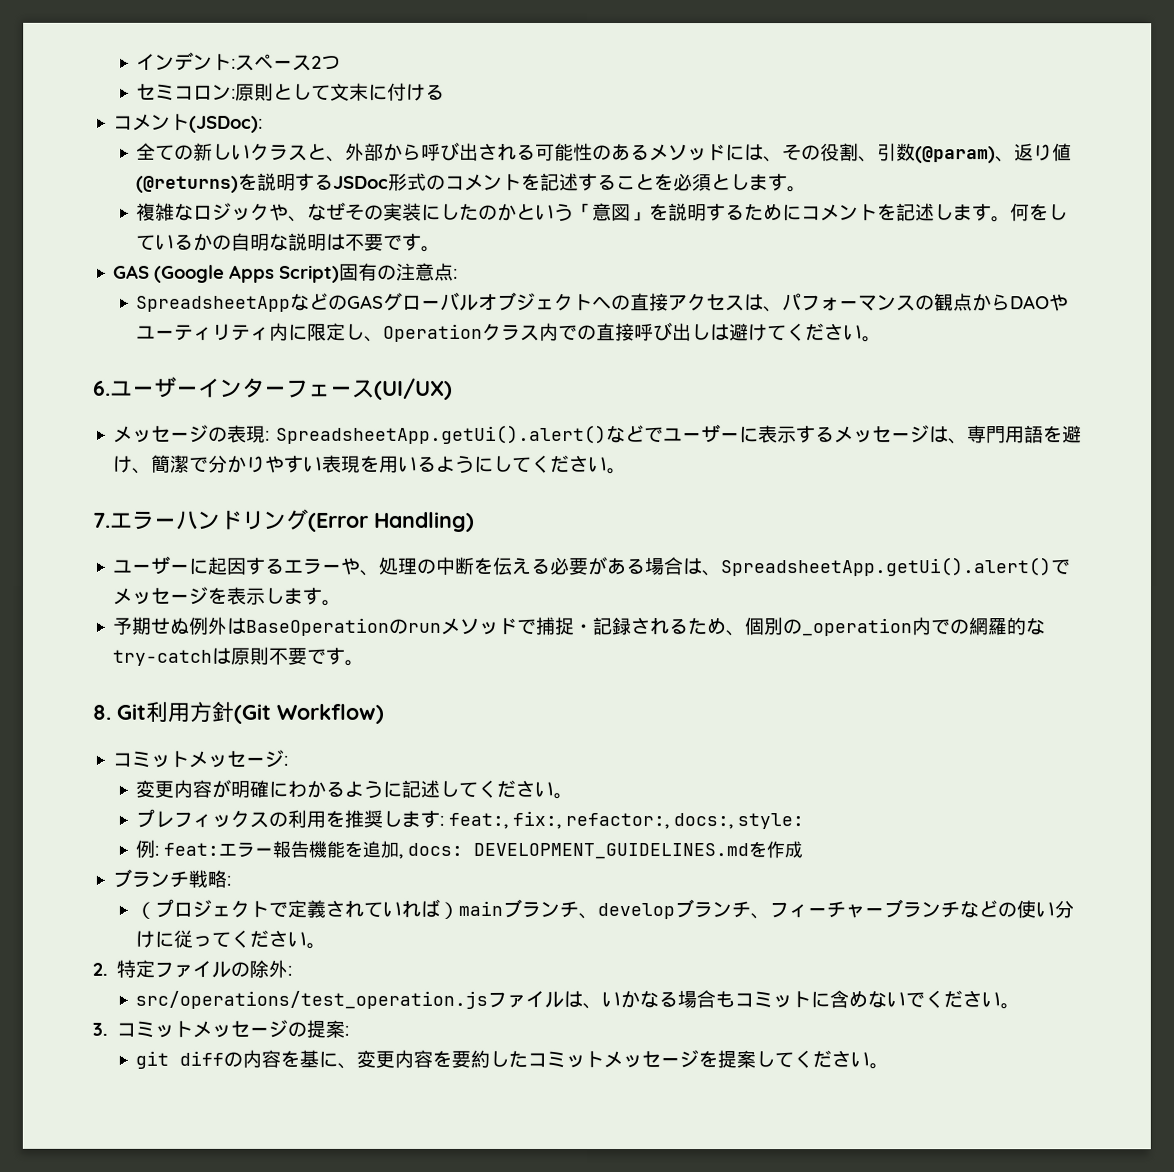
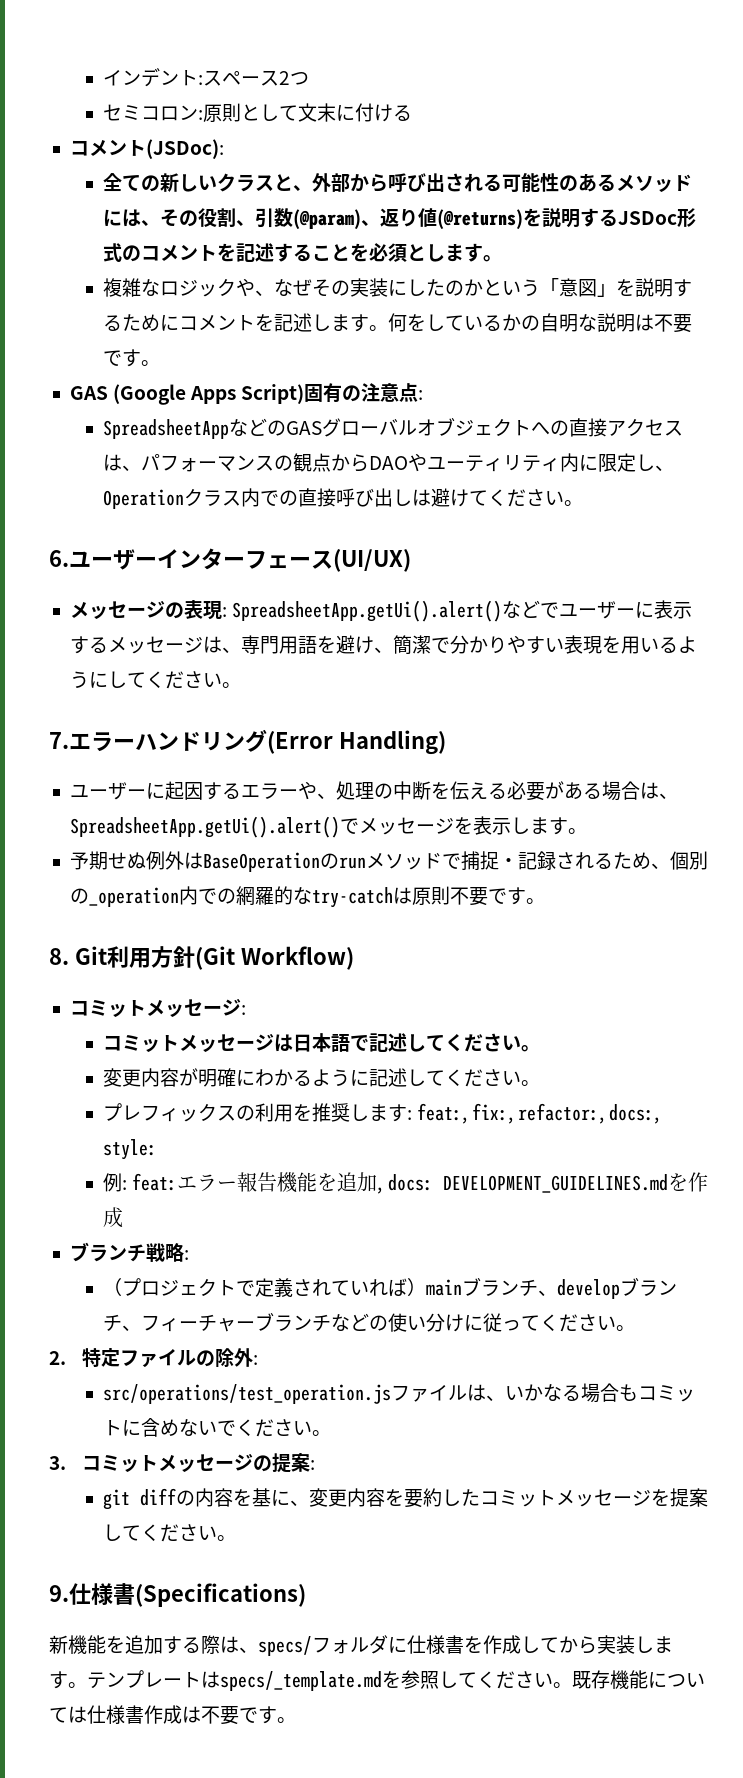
(289, 760) none -> [102,1033,540,1052] // コミットメッセージは日本語で記述してください。
(890, 1066) none -> [49,1583,306,1607] [49,1635,673,1656] [49,1670,705,1691] [49,1705,296,1725] // 9.仕様書(Specifications) // 新機能を追加する際は、specs/フォルダに仕様書を作成してから実装します。テンプレートはspecs/_template.mdを参照してください。既存機能については仕様書作成は不要です。

